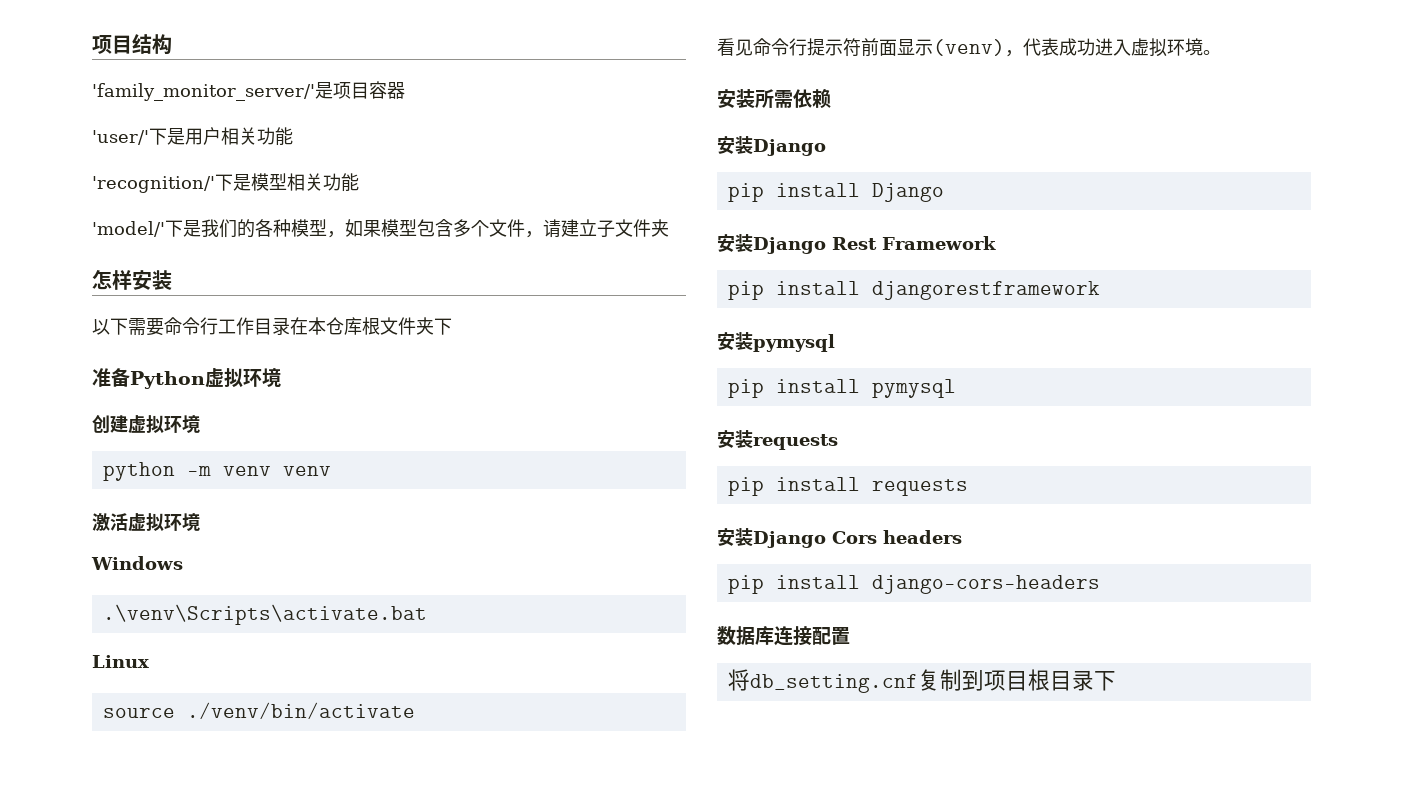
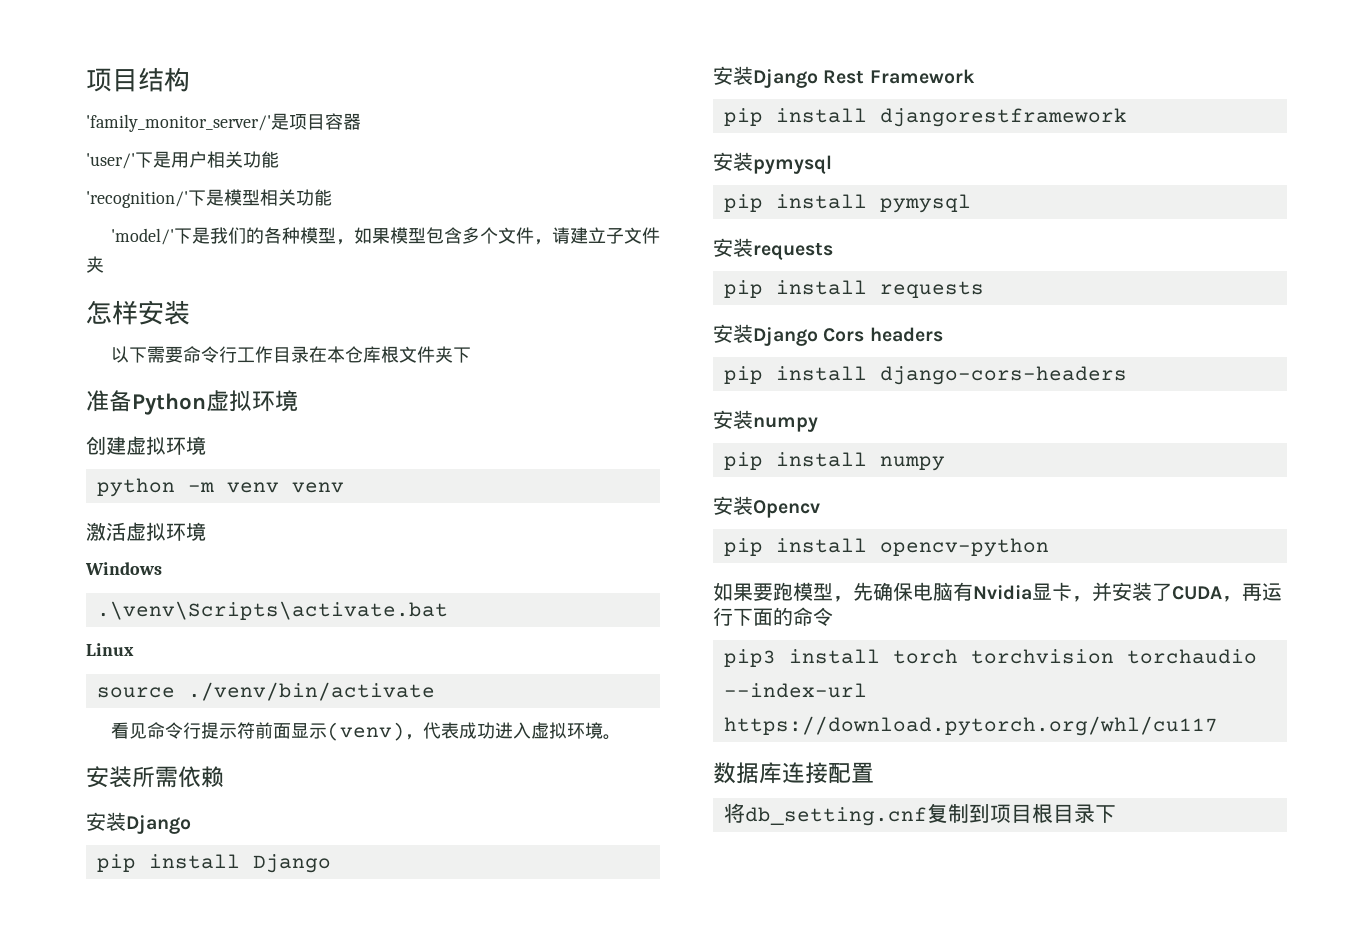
(1100, 584) none -> [713,410,818,432] [723,452,945,471] [713,496,820,518] [723,538,1049,557] [713,582,1282,602] [713,607,833,626] [723,649,1257,667] [723,683,867,698] [723,716,1218,736] // 安装numpy // pip install numpy // 安装Opencv // pip install opencv-python // 如果要跑模型，先确保电脑有Nvidia显卡，并安装了CUDA，再运行下面的命令 // pip3 install torch torchvision torchaudio --index-url https://download.pytorch.org/whl/cu117

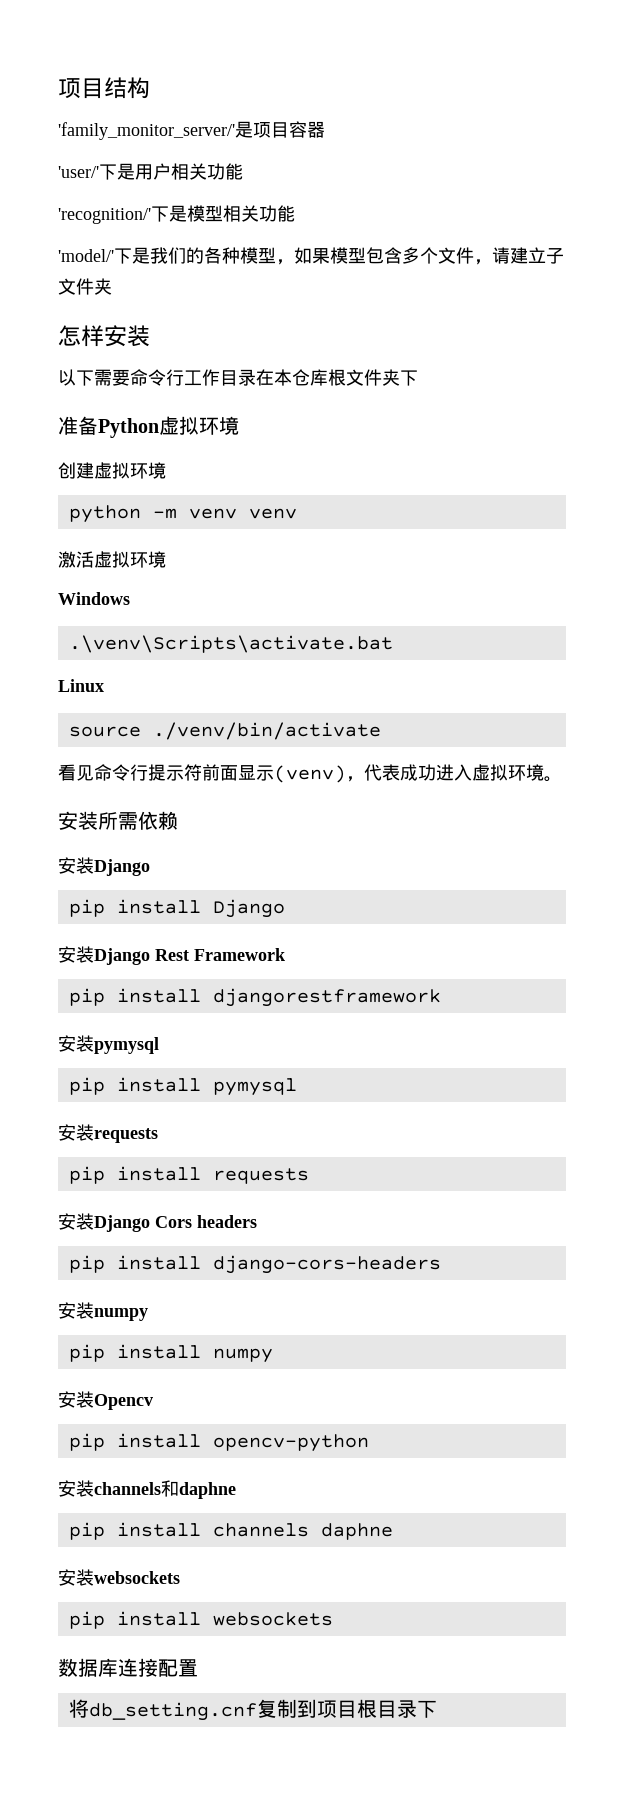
[713,582,1282,602] [713,607,833,626] [723,649,1257,667] [723,683,867,698] [723,716,1218,736] 如果要跑模型，先确保电脑有Nvidia显卡，并安装了CUDA，再运行下面的命令 // pip3 install torch torchvision torchaudio --index-url https://download.pytorch.org/whl/cu117 -> [58,1480,236,1499] [68,1522,393,1540] [58,1569,180,1586] [68,1611,333,1629] 安装channels和daphne // pip install channels daphne // 安装websockets // pip install websockets

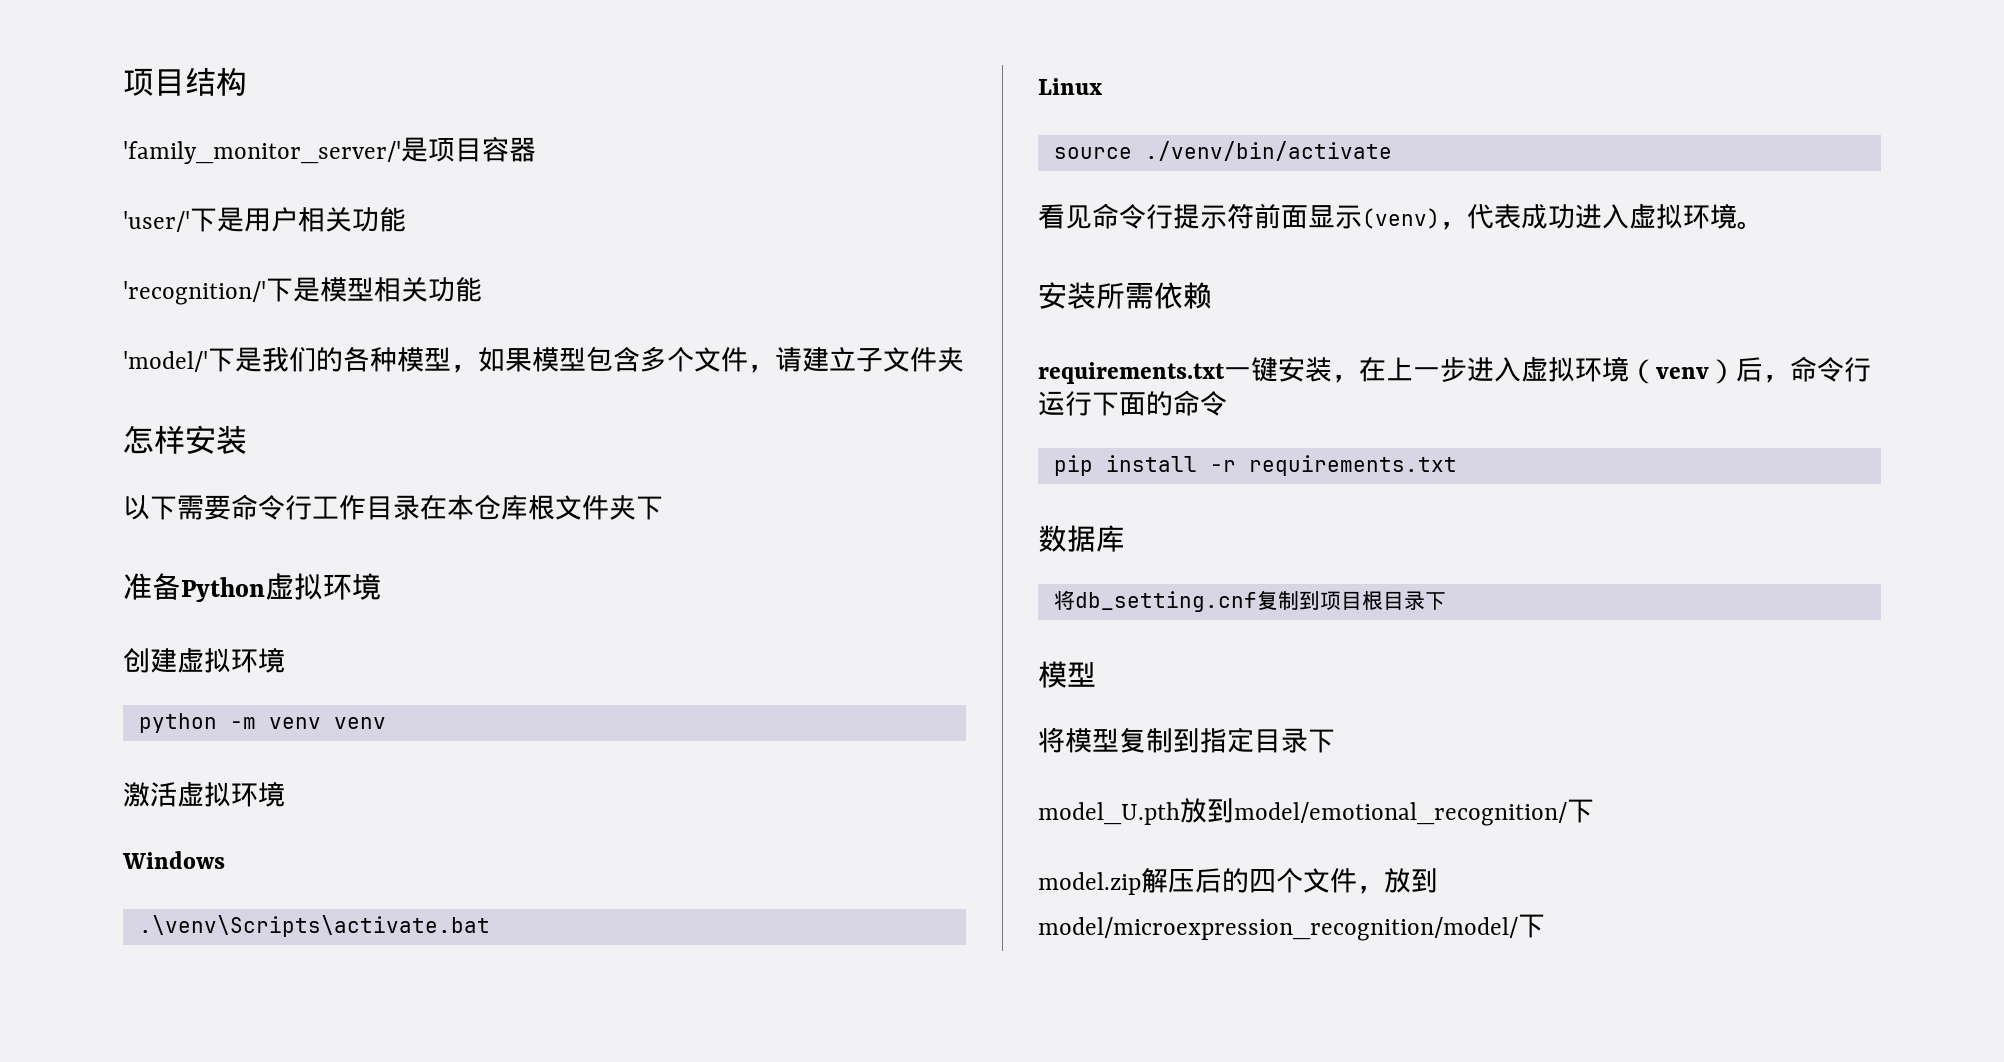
[58,857,150,876] [68,899,285,918] [58,946,285,965] [68,988,441,1007] [58,1035,159,1054] [68,1077,297,1096] [58,1124,158,1143] [68,1166,309,1184] [58,1213,257,1232] [68,1255,441,1274] [58,1302,148,1321] [68,1344,273,1363] [58,1391,153,1410] [68,1433,369,1452] [58,1480,236,1499] [68,1522,393,1540] [58,1569,180,1586] [68,1611,333,1629] 安装Django // pip install Django // 安装Django Rest Framework // pip install djangorestframework // 安装pymysql // pip install pymysql // 安装requests // pip install requests // 安装Django Cors headers // pip install django-cors-headers // 安装numpy // pip install numpy // 安装Opencv // pip install opencv-python // 安装channels和daphne // pip install channels daphne // 安装websockets // pip install websockets -> [1038,356,1871,384] [1038,390,1227,416] [1053,455,1457,476] requirements.txt一键安装，在上一步进入虚拟环境（venv）后，命令行运行下面的命令 // pip install -r requirements.txt
[118,1658,198,1677] 连接配置 -> (1125, 538) none
(437, 1709) none -> [1038,661,1096,688] [1038,727,1335,753] [1038,798,1594,826] [1038,868,1438,895] [1038,914,1545,941] // 模型 // 将模型复制到指定目录下 // model_U.pth放到model/emotional_recognition/下 // model.zip解压后的四个文件，放到model/microexpression_recognition/model/下

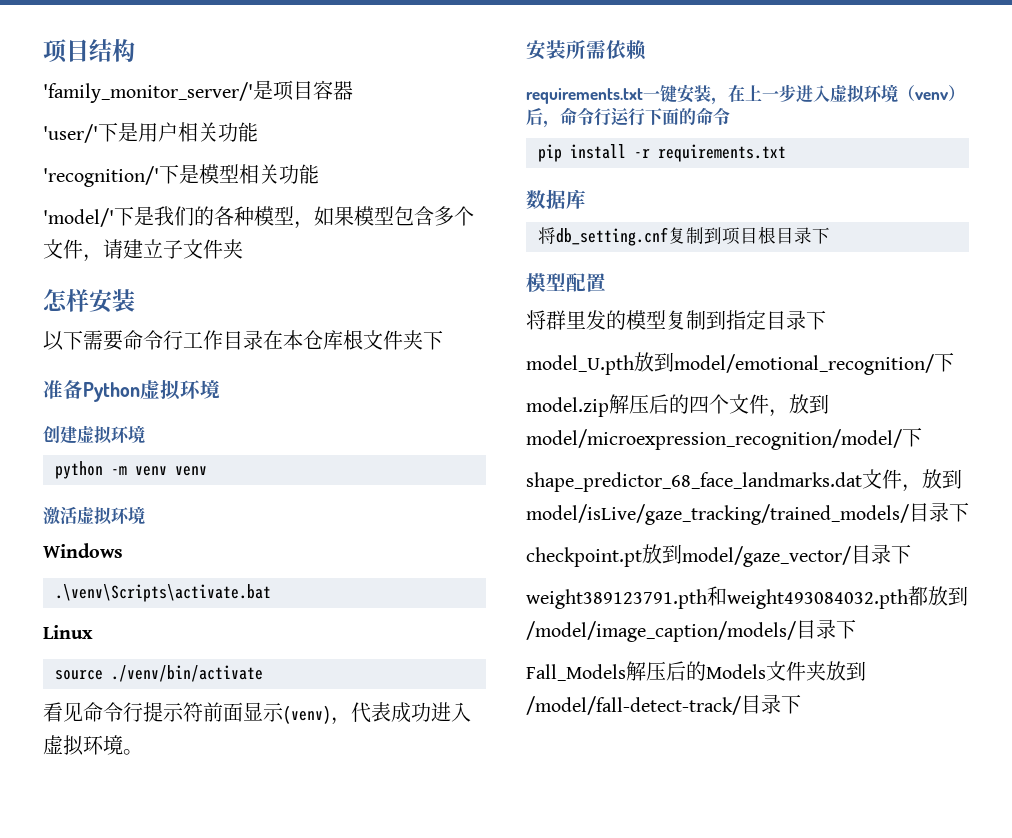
[1038,727,1065,753] // 将 -> [566,273,606,292] [526,310,626,330] 配置 // 将群里发的
(1545, 926) none -> [526,469,962,492] [526,502,969,525] [526,544,911,567] [526,586,968,609] [526,619,856,642] [526,661,866,681] [526,694,801,715] // shape_predictor_68_face_landmarks.dat文件，放到model/isLive/gaze_tracking/trained_models/目录下 // checkpoint.pt放到model/gaze_vector/目录下 // weight389123791.pth和weight493084032.pth都放到/model/image_caption/models/目录下 // Fall_Models解压后的Models文件夹放到/model/fall-detect-track/目录下

